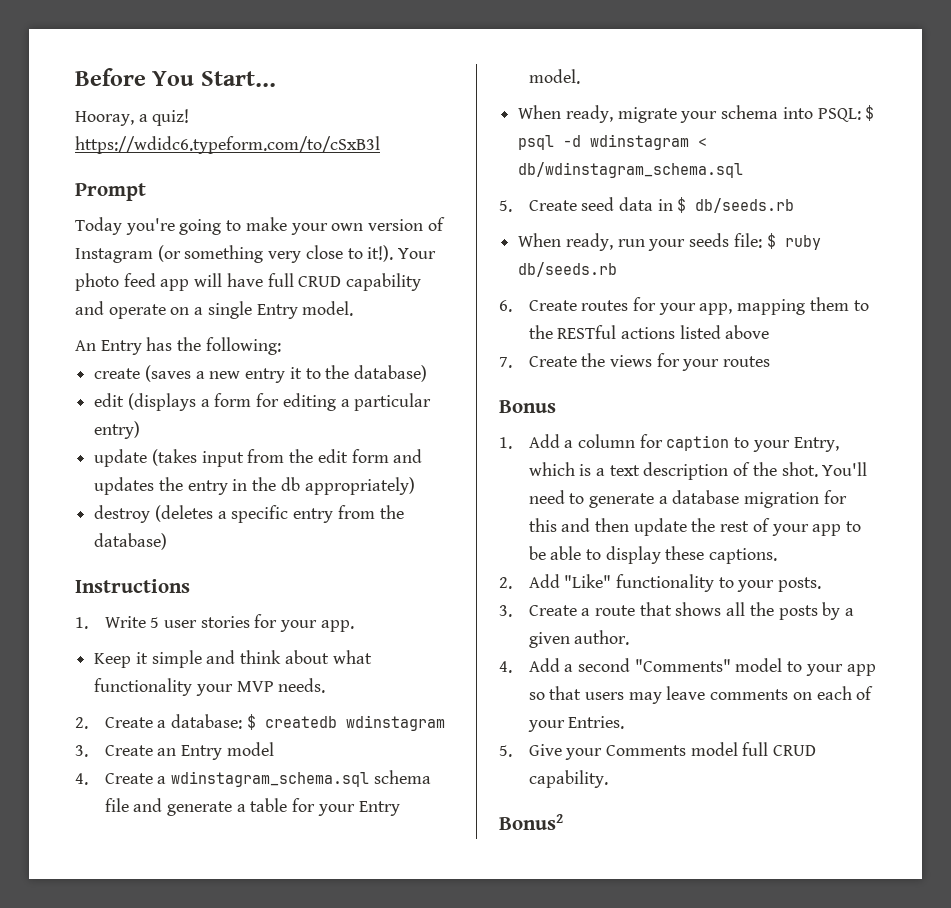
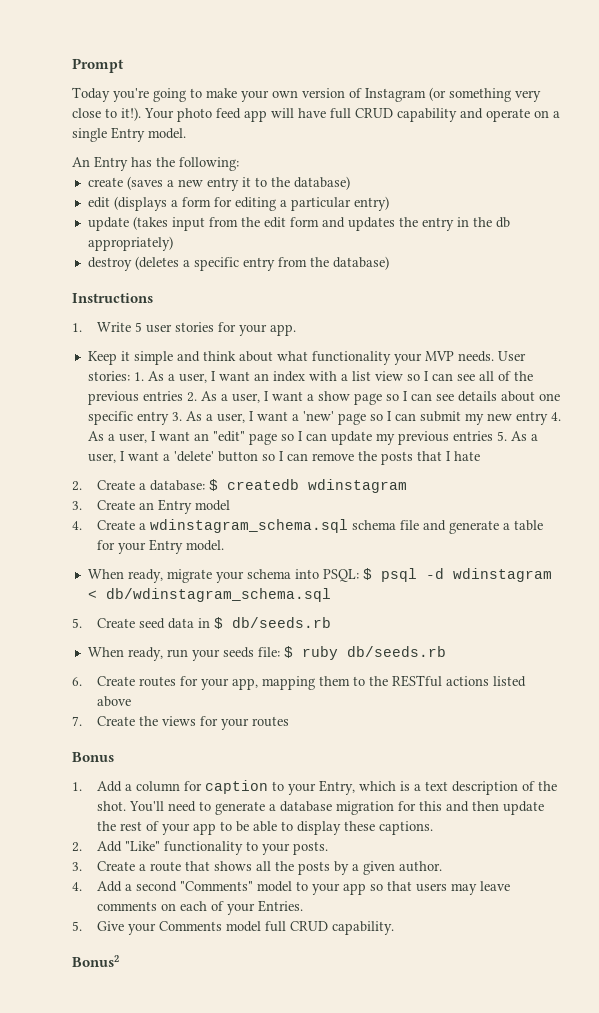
[75,68,276,87] [75,109,190,126] [75,136,380,154] Before You Start... // Hooray, a quiz! https://wdidc6.typeform.com/to/cSxB3l // -> (72, 65) none
(326, 685) none -> [497,351,526,361] [87,371,533,383] [87,391,560,405] [87,411,561,425] [87,431,538,445] [87,451,480,465] User stories: 1. As a user, I want an index with a list view so I can see all of the previous entries 2. As a user, I want a show page so I can see details about one specific entry 3. As a user, I want a 'new' page so I can submit my new entry 4. As a user, I want an "edit" page so I can update my previous entries 5. As a user, I want a 'delete' button so I can remove the posts that I hate

